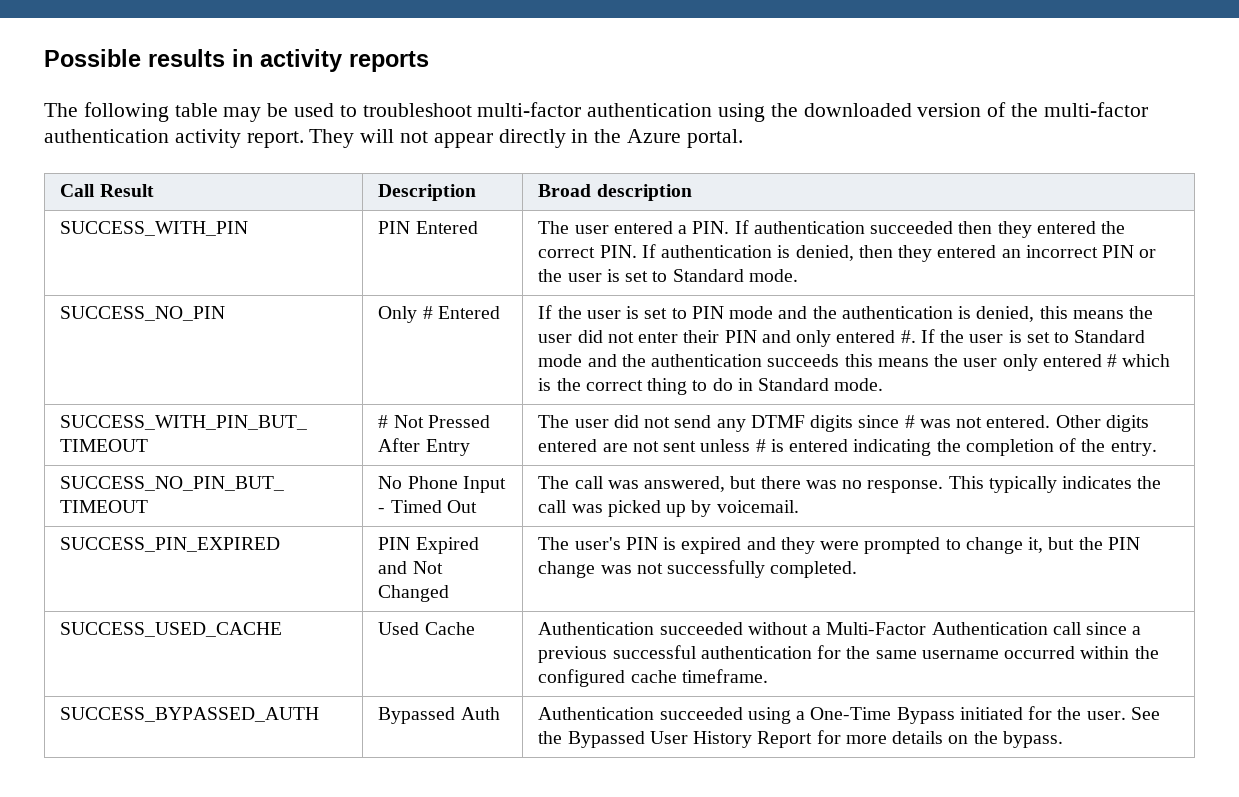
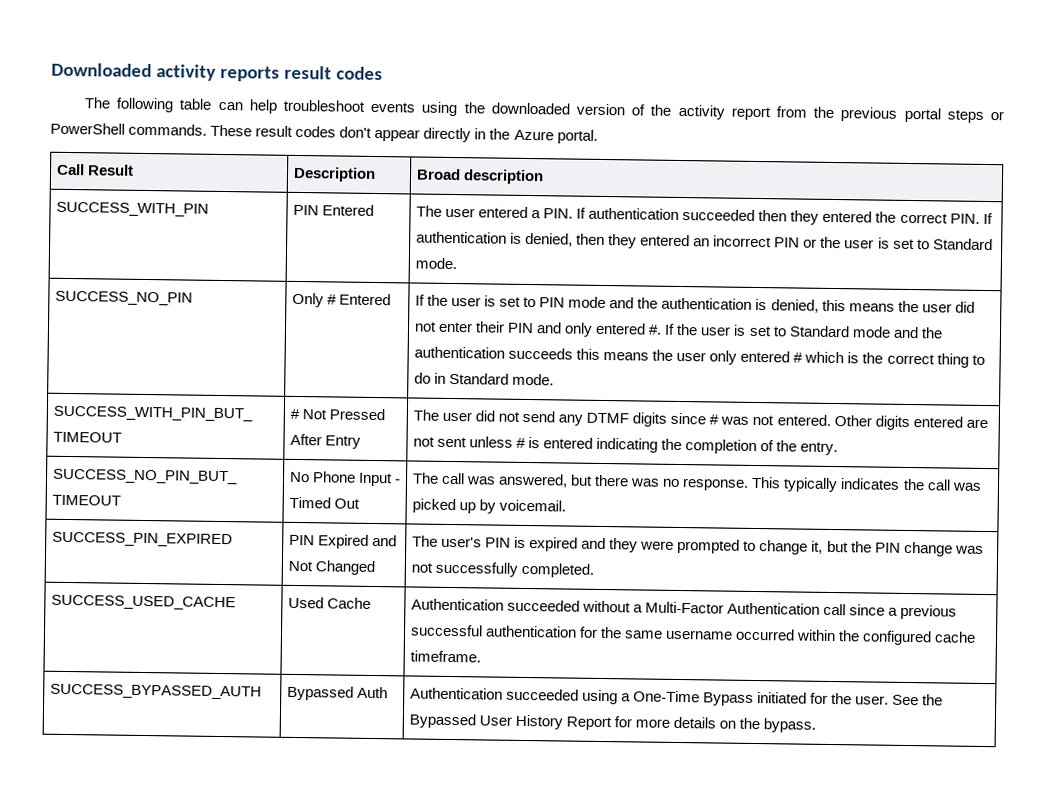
[44,49,253,67] Possible results in -> [51,62,152,78] Downloaded
(429, 61) none -> [283,65,383,81] result codes
[223,102,713,122] may be used to troubleshoot multi-factor authentication -> [217,99,416,114] can help troubleshoot events
[1043,102,1148,117] [44,129,429,148] multi-factor authentication activity report. They will not -> [677,104,1004,123] [50,122,373,138] activity report from the previous portal steps or PowerShell commands. These result codes don't

